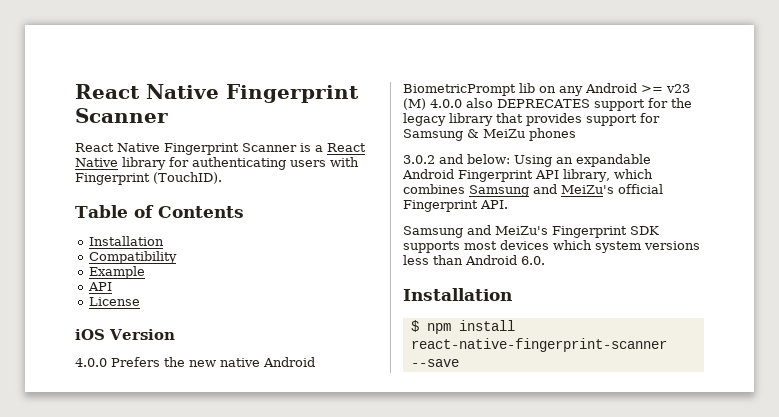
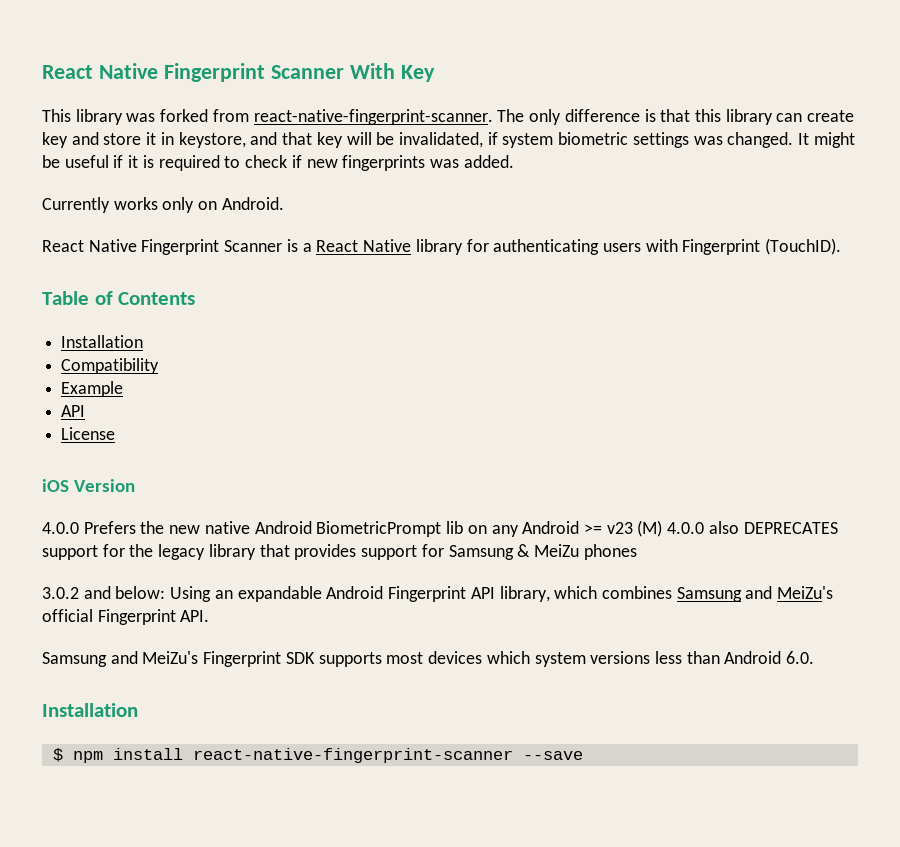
[75,84,359,103] [75,108,168,123] React Native Fingerprint Scanner -> [42,63,435,82] [42,109,855,125] [42,132,855,148] [42,155,514,171] [42,197,284,213] React Native Fingerprint Scanner With Key // This library was forked from react-native-fingerprint-scanner. The only difference is that this library can create key and store it in keystore, and that key will be invalidated, if system biometric settings was changed. It might be useful if it is required to check if new fingerprints was added. // Currently works only on Android.

